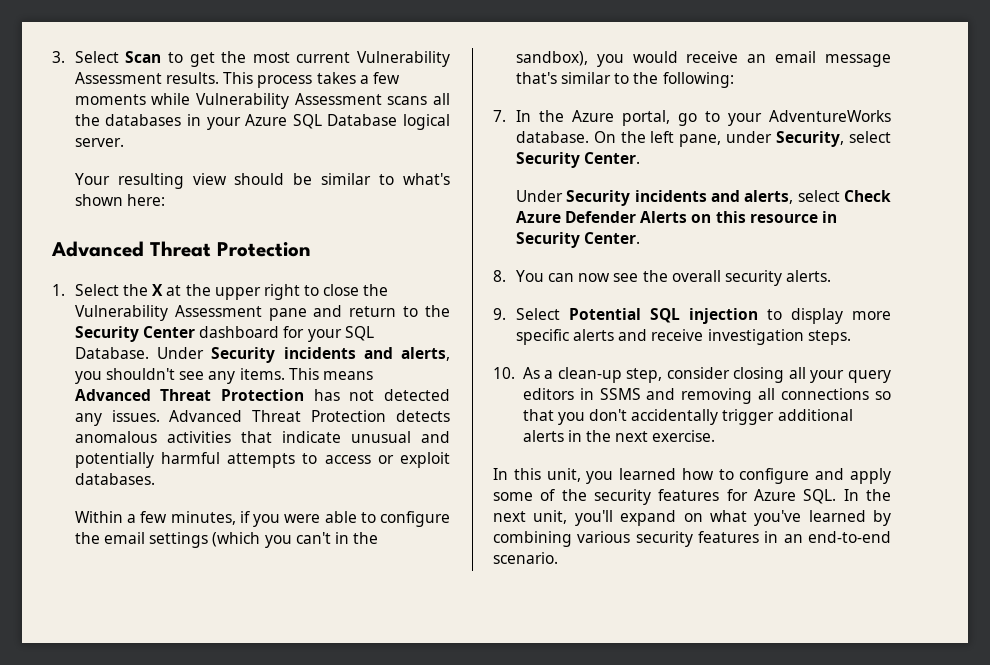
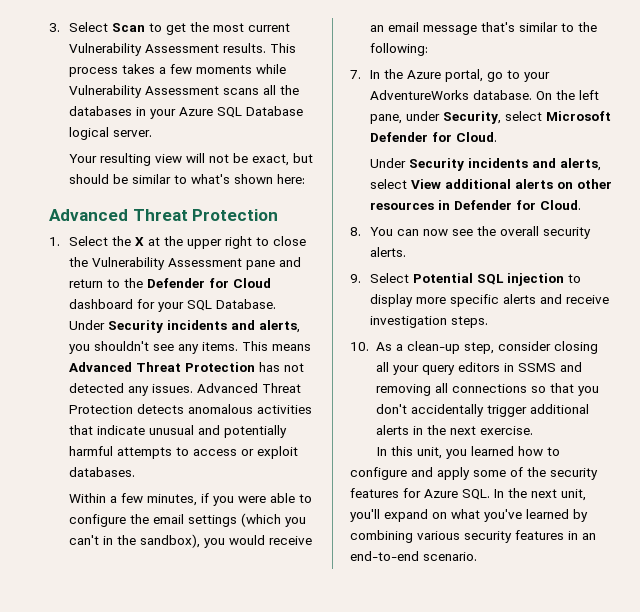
(227, 179) none -> [185,153,313,166] will not be exact, but
[74,326,195,342] Security Center -> [146,278,271,288] Defender for Cloud
[515,152,640,168] Security Center. -> [545,111,611,121] [369,132,497,142] Microsoft Defender for Cloud.
[844,190,891,202] [515,211,837,223] [515,232,640,248] Check Azure Defender Alerts on this resource in Security Center. -> [410,179,612,189] [369,200,581,210] View additional alerts on other resources in Defender for Cloud.

